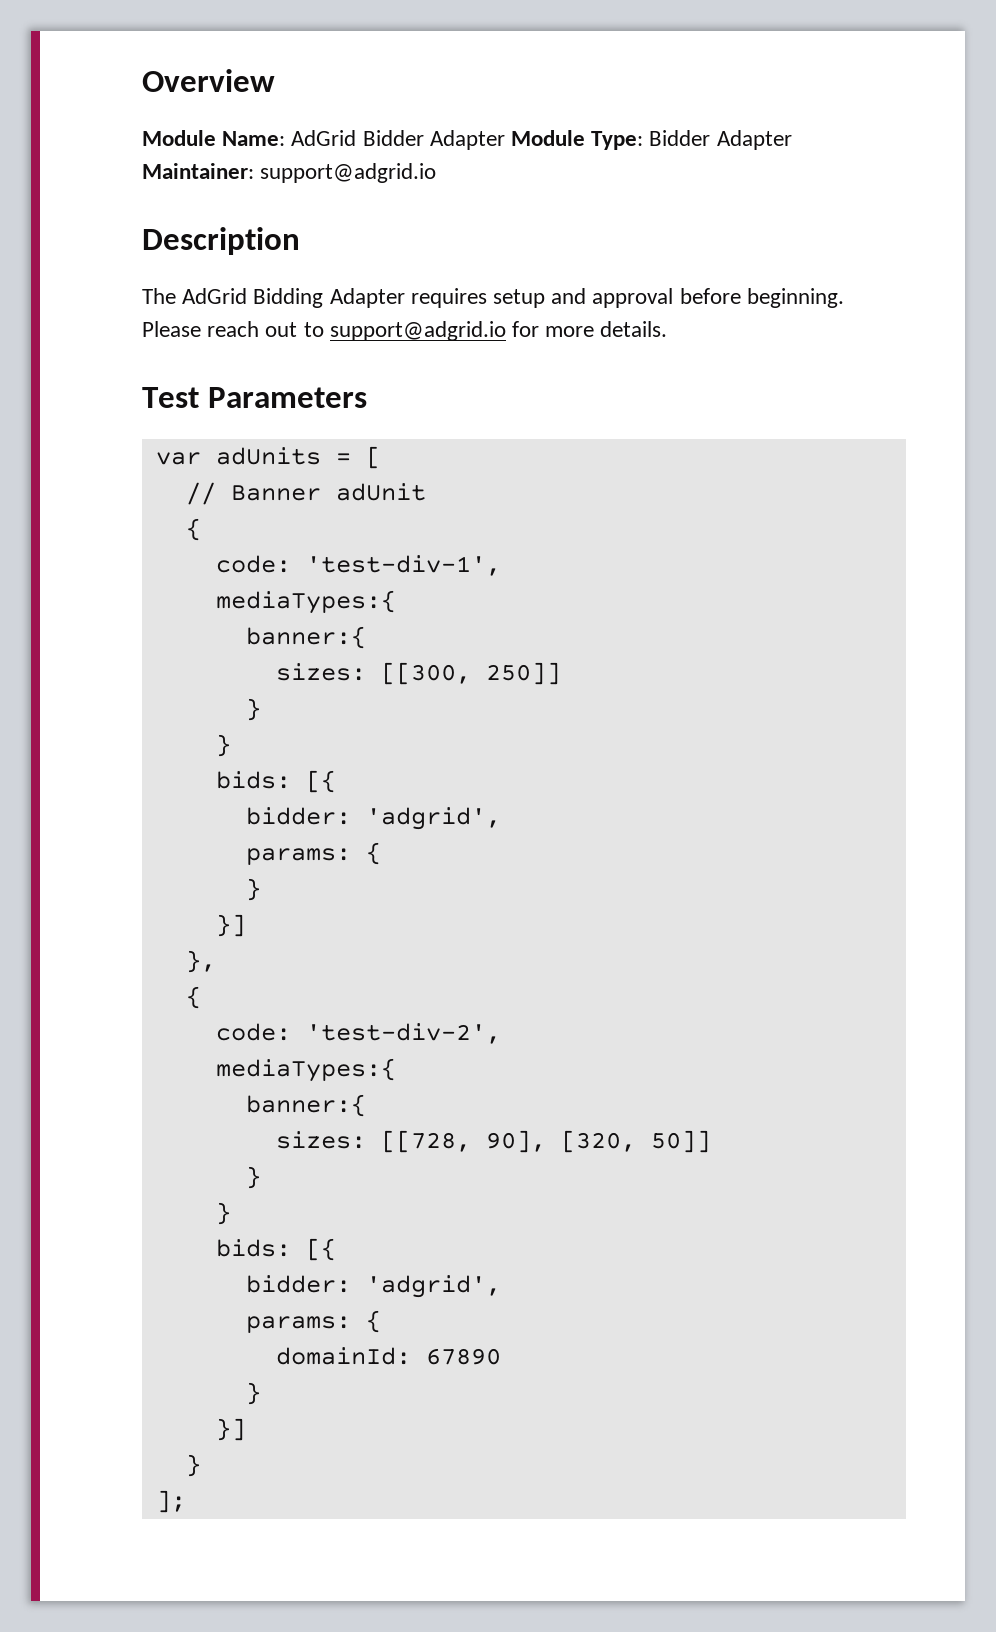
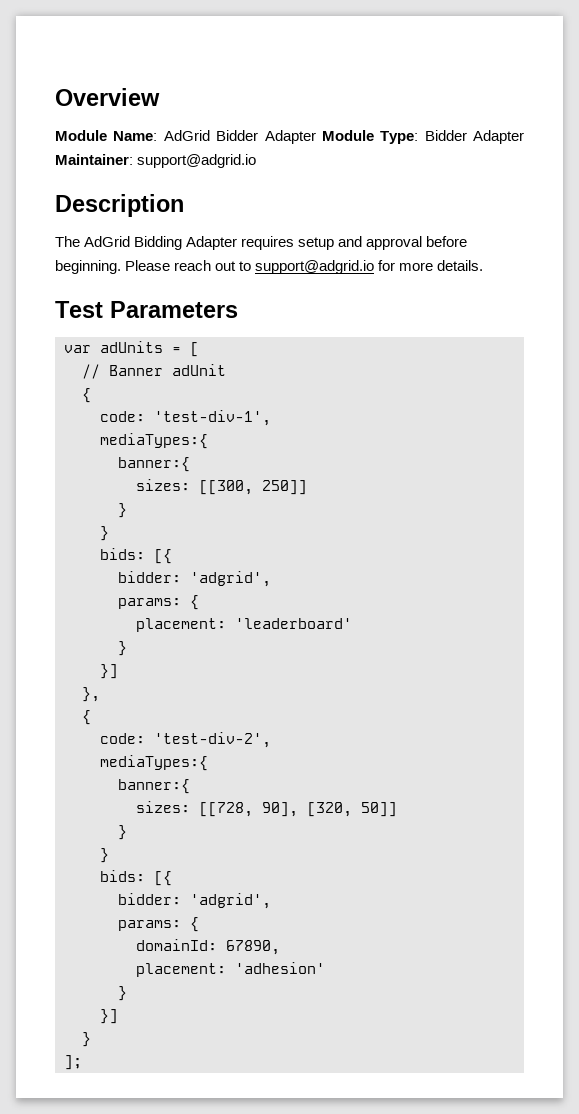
(381, 853) none -> [136,618,352,632] // placement: 'leaderboard'
[425,1348,501,1365] 67890 -> [226,940,280,955] [136,962,325,977] 67890, // placement: 'adhesion'

